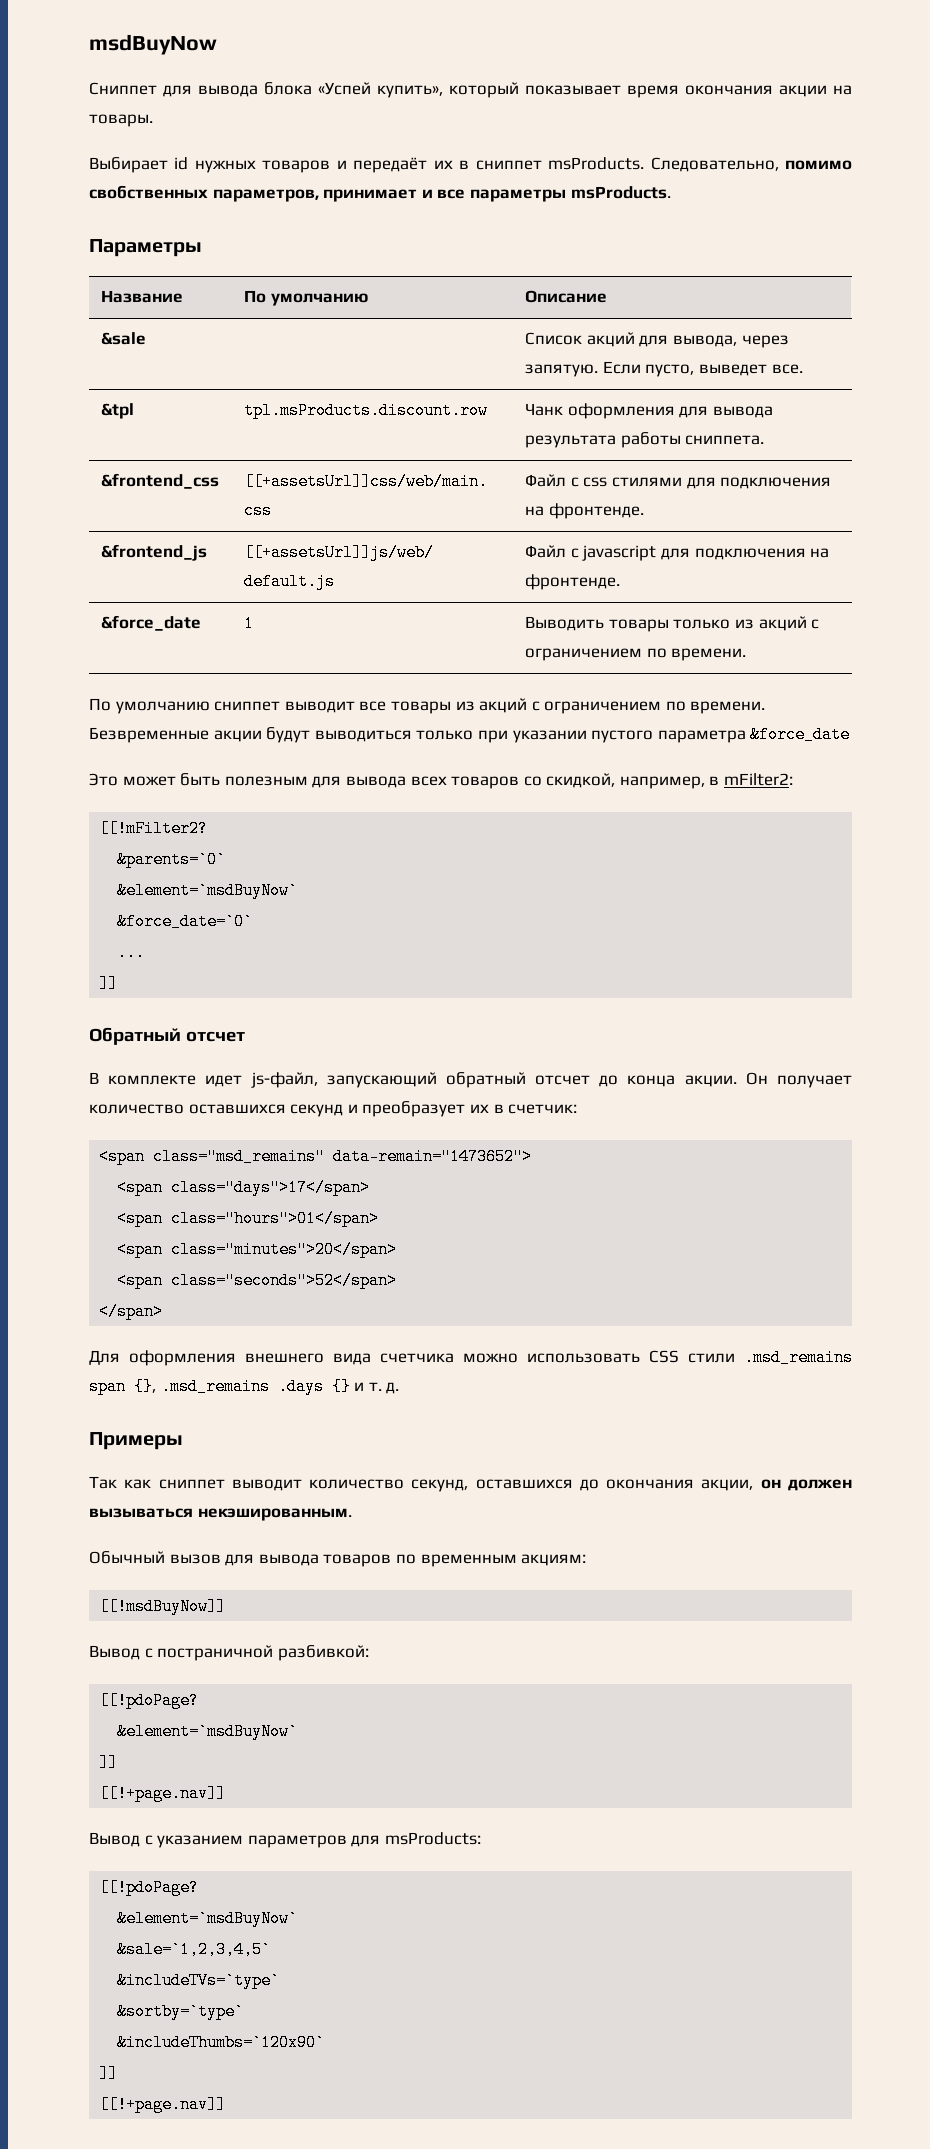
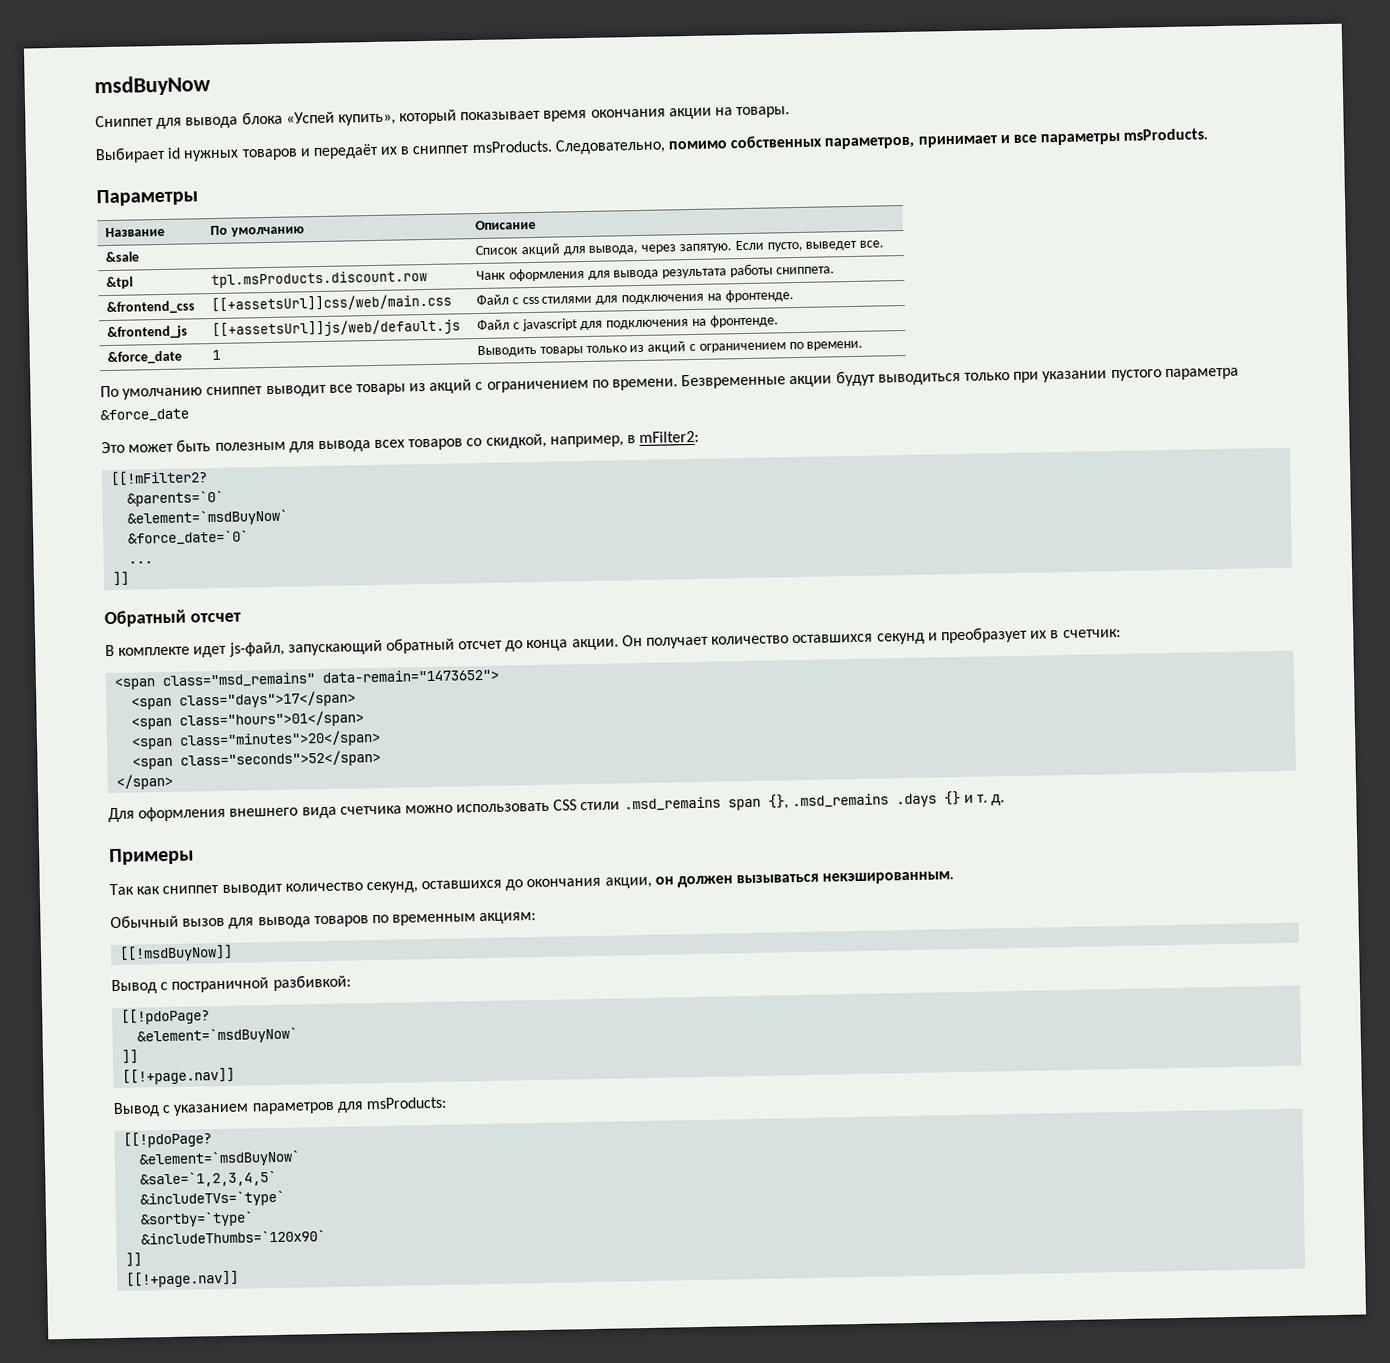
[89,185,208,199] свобственных -> [730,134,823,149] собственных

